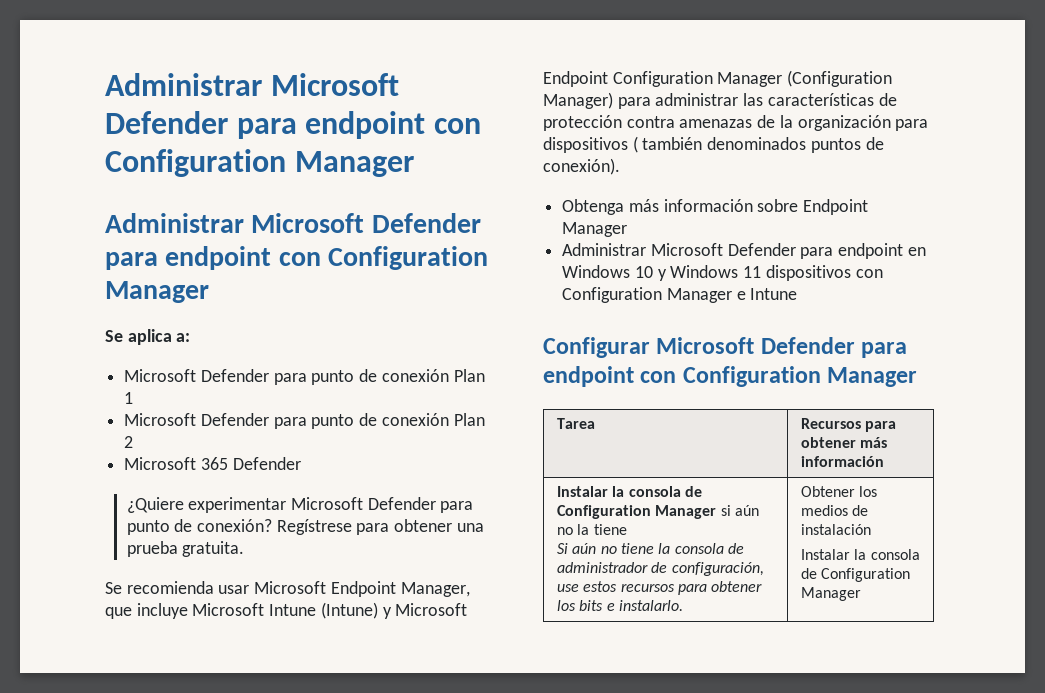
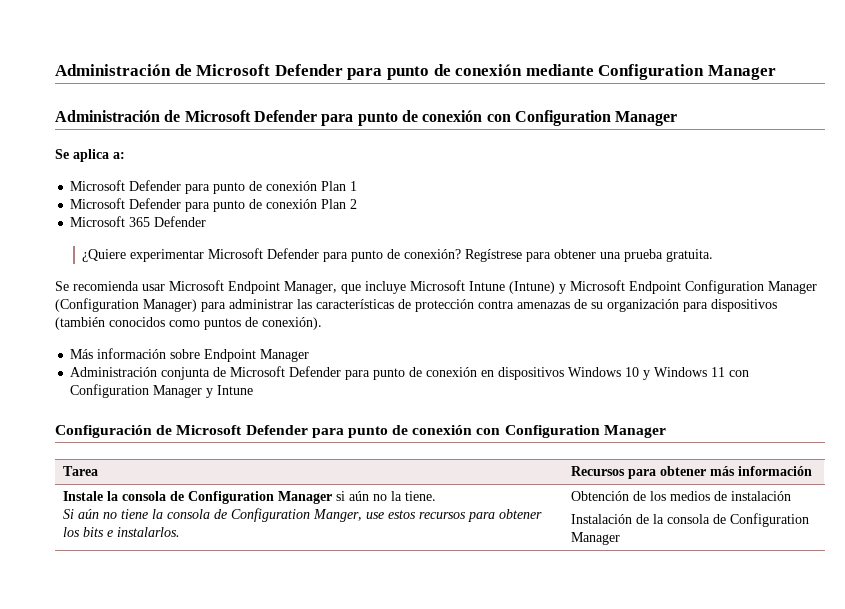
[105,73,399,96] [105,111,481,139] [105,149,414,177] [105,213,481,233] [105,246,272,270] Administrar Microsoft Defender para endpoint con Configuration Manager // Administrar Microsoft Defender para endpoint -> [55,64,776,80] [55,110,483,126] Administración de Microsoft Defender para punto de conexión mediante Configuration Manager // Administración de Microsoft Defender para punto de conexión
[779,115,793,128] la -> [591,302,603,309] su
[632,136,807,153] ( también denominados -> [55,317,200,330] (también conocidos como
[562,199,659,215] Obtenga más -> [70,349,94,359] Más
[562,243,926,259] Administrar Microsoft Defender para endpoint en -> [70,366,565,380] Administración conjunta de Microsoft Defender para punto de conexión en dispositivos
[765,265,883,281] [562,287,746,303] dispositivos con Configuration Manager e -> [729,370,750,377] [70,384,214,398] con Configuration Manager y
[543,337,908,358] [543,366,634,387] Configurar Microsoft Defender para endpoint -> [55,425,473,438] Configuración de Microsoft Defender para punto de conexión
[556,486,608,497] Instalar -> [62,491,103,501] Instale
[593,524,627,535] tiene -> [404,491,436,501] tiene.
[556,562,764,576] administrador de configuración, -> [230,508,362,522] Configuration Manger,
[618,600,683,611] [800,486,855,497] instalarlo. | Obtener -> [116,527,180,537] [570,491,646,501] instalarlos. | Obtención de
[800,549,850,560] Instalar -> [570,514,649,524] Instalación de

